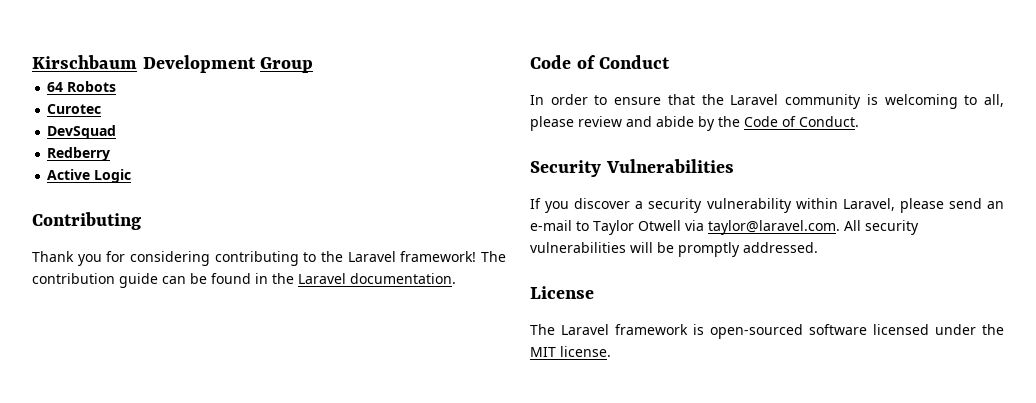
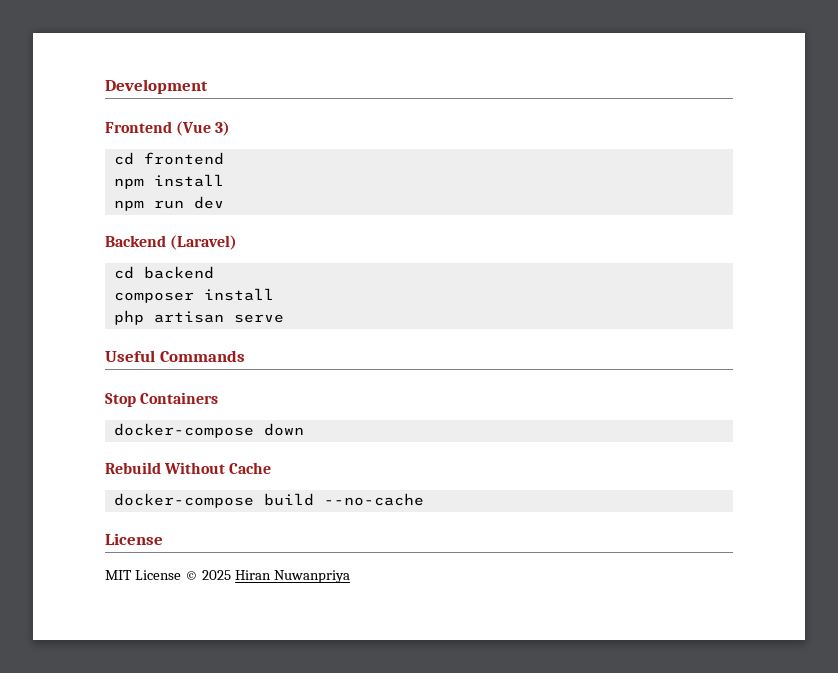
[32,55,137,69] Kirschbaum -> (105, 86) none
[260,57,314,73] [47,81,117,92] [47,104,102,114] [47,125,117,139] [47,147,111,161] [47,169,132,183] [32,212,141,230] [32,251,507,266] [32,273,456,288] [530,55,671,69] [530,94,1004,109] [530,116,859,131] [530,159,734,177] [530,198,1005,213] [530,220,919,235] [530,242,818,257] [530,286,594,299] [530,324,1004,339] [530,346,611,357] Group // 64 Robots // Curotec // DevSquad // Redberry // Active Logic // Contributing // Thank you for considering contributing to the Laravel framework! The contribution guide can be found in the Laravel documentation. // Code of Conduct // In order to ensure that the Laravel community is welcoming to all, please review and abide by the Code of Conduct. // Security Vulnerabilities // If you discover a security vulnerability within Laravel, please send an e-mail to Taylor Otwell via taylor@laravel.com. All security vulnerabilities will be promptly addressed. // License // The Laravel framework is open-sourced software licensed under the MIT license. -> [105,121,231,136] [113,152,224,165] [113,174,224,189] [113,196,224,211] [105,235,238,250] [113,266,214,279] [113,288,274,303] [113,310,284,325] [105,350,245,362] [105,392,219,407] [113,423,304,438] [105,462,272,474] [113,493,424,508] [105,533,163,545] [105,570,350,583] // Frontend (Vue 3) // cd frontend // npm install // npm run dev // Backend (Laravel) // cd backend // composer install // php artisan serve // Useful Commands // Stop Containers // docker-compose down // Rebuild Without Cache // docker-compose build --no-cache // License // MIT License © 2025 Hiran Nuwanpriya

